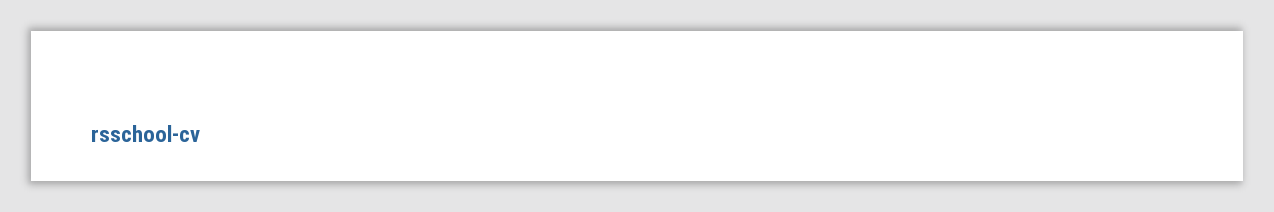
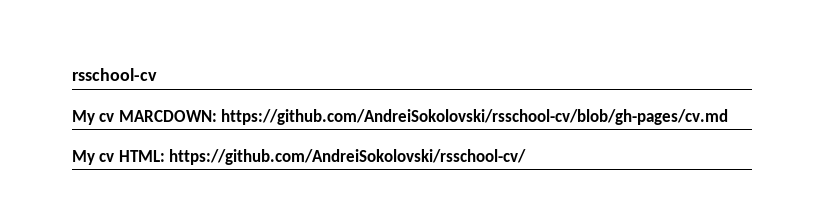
(200, 133) none -> [72,109,729,125] [72,149,527,165] // My cv MARCDOWN: https://github.com/AndreiSokolovski/rsschool-cv/blob/gh-pages/cv.md // My cv HTML: https://github.com/AndreiSokolovski/rsschool-cv/

